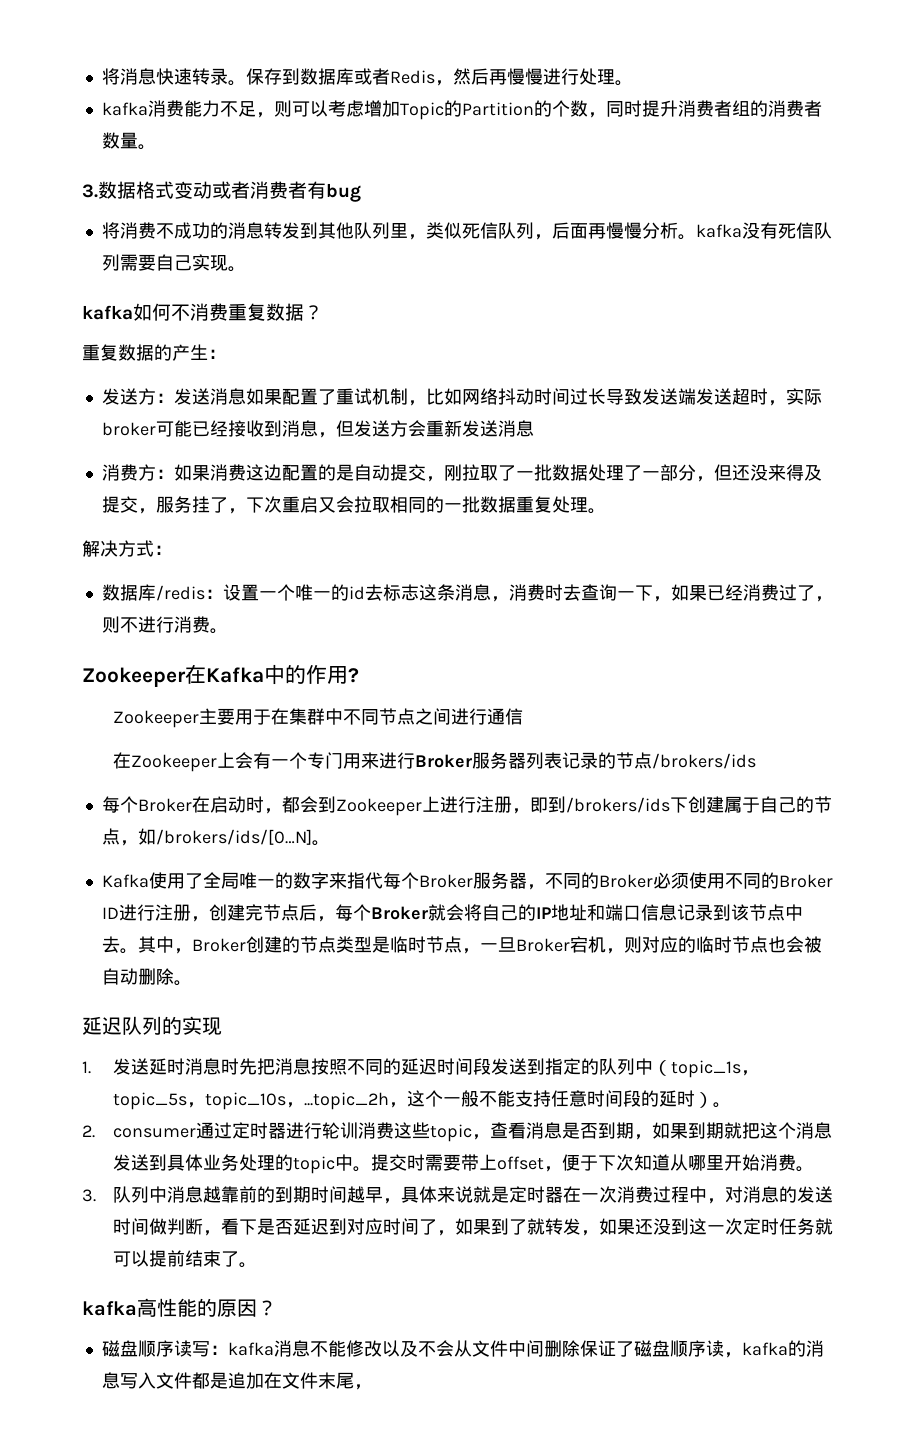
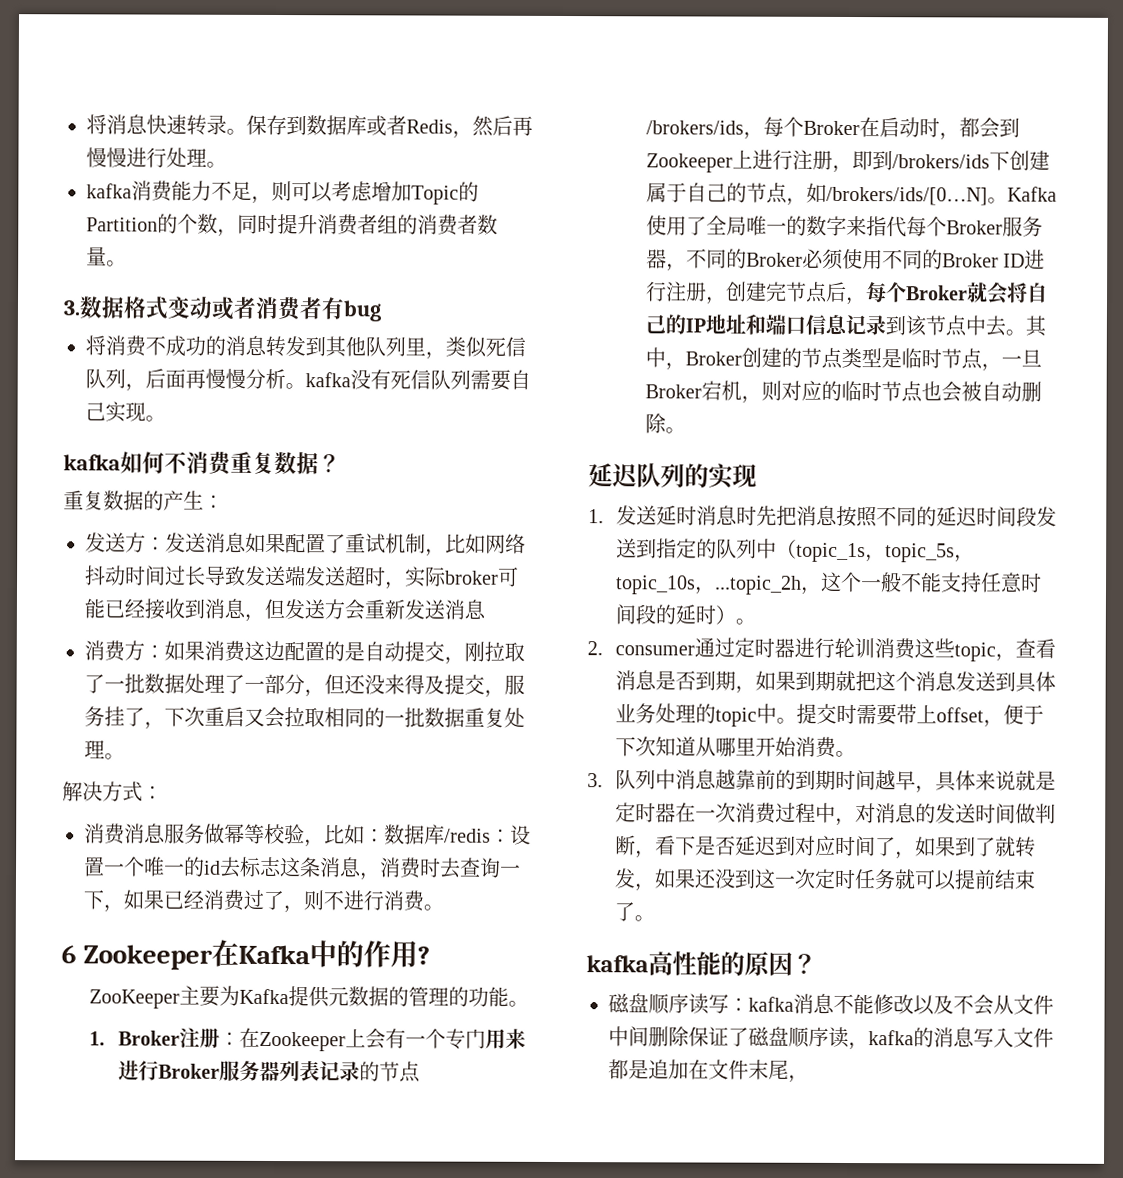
(172, 550) none -> [84,823,385,848] 消费消息服务做幂等校验，比如：
(228, 631) none -> [61,945,77,964] 6
[112,708,523,728] Zookeeper主要用于在集群中不同节点之间进行通信 // -> [89,985,530,1009] [89,1027,240,1048] ZooKeeper主要为Kafka提供元数据的管理的功能。 // 1. Broker注册：
(756, 761) // -> [742,131,764,140] ，
(330, 843) // -> (1008, 200) none

